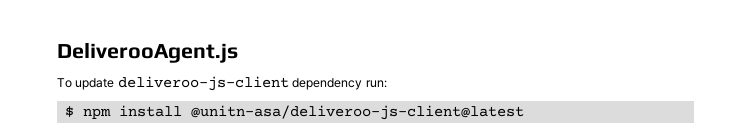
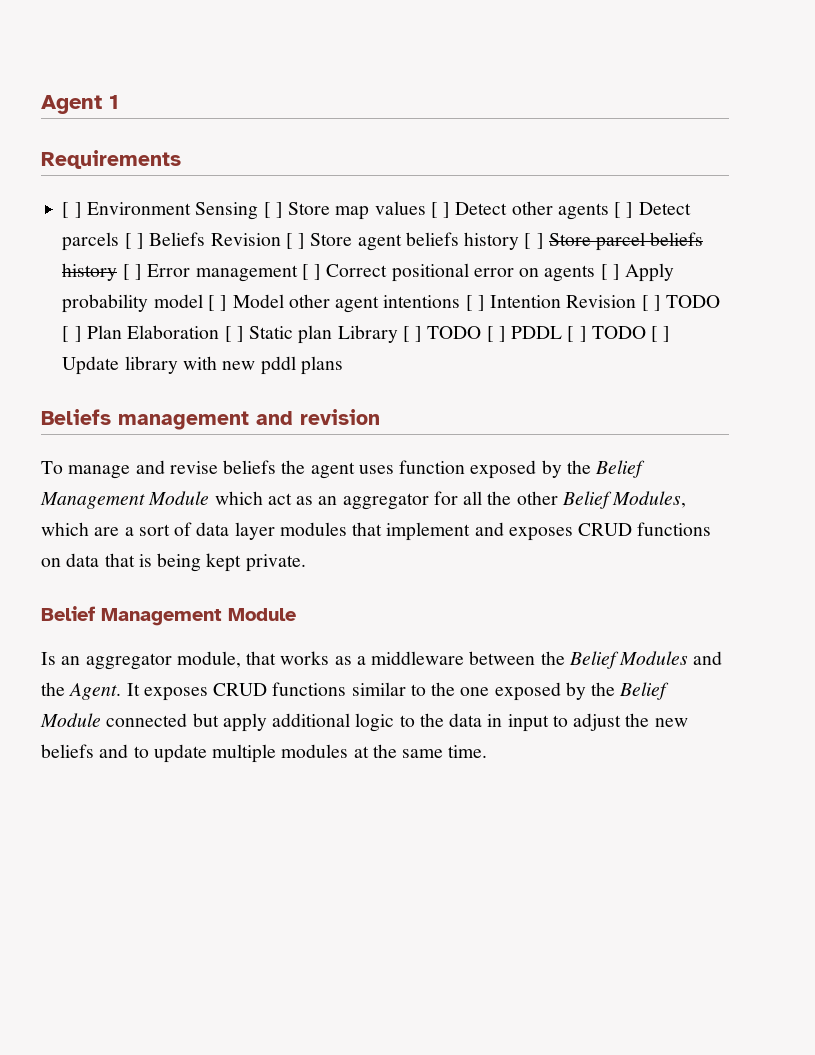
[57,42,238,63] [57,76,387,91] [64,105,524,120] DeliverooAgent.js // To update deliveroo-js-client dependency run: // $ npm install @unitn-asa/deliveroo-js-client@latest -> [41,95,119,114] [41,150,181,169] [62,201,691,220] [62,232,704,251] [62,263,675,282] [62,294,721,313] [62,325,671,344] [62,356,343,375] [41,409,380,430] [41,460,646,479] [40,491,687,510] [41,522,712,541] [41,553,306,572] [41,606,296,626] [41,651,723,670] [41,682,670,701] [40,713,688,732] [41,744,488,763] Agent 1 // Requirements // [ ] Environment Sensing [ ] Store map values [ ] Detect other agents [ ] Detect parcels [ ] Beliefs Revision [ ] Store agent beliefs history [ ] Store parcel beliefs history [ ] Error management [ ] Correct positional error on agents [ ] Apply probability model [ ] Model other agent intentions [ ] Intention Revision [ ] TODO [ ] Plan Elaboration [ ] Static plan Library [ ] TODO [ ] PDDL [ ] TODO [ ] Update library with new pddl plans // Beliefs management and revision // To manage and revise beliefs the agent uses function exposed by the Belief Management Module which act as an aggregator for all the other Belief Modules, which are a sort of data layer modules that implement and exposes CRUD functions on data that is being kept private. // Belief Management Module // Is an aggregator module, that works as a middleware between the Belief Modules and the Agent. It exposes CRUD functions similar to the one exposed by the Belief Module connected but apply additional logic to the data in input to adjust the new beliefs and to update multiple modules at the same time.

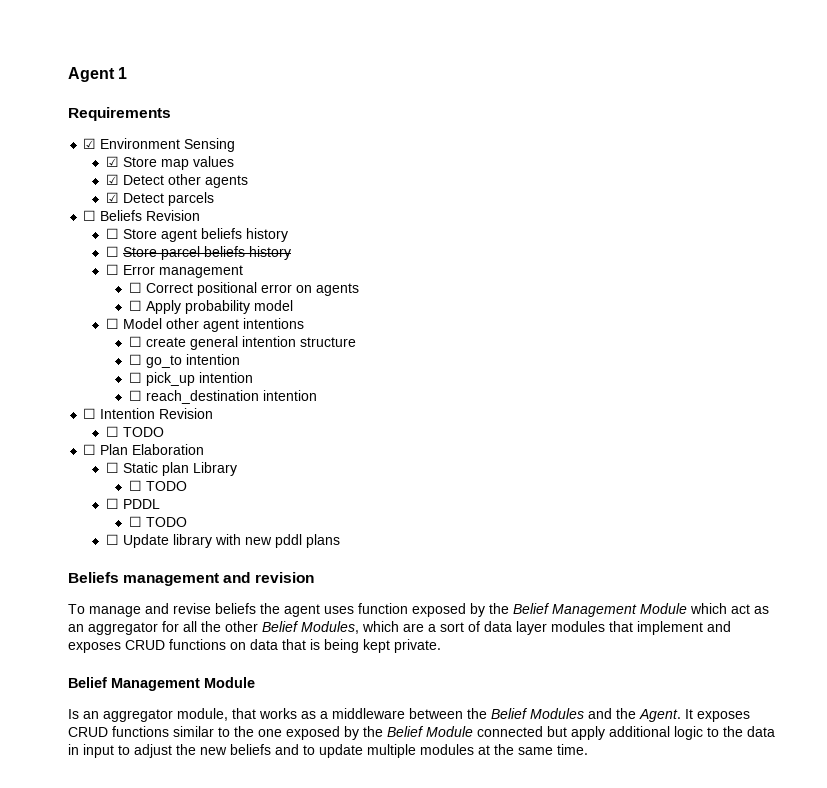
[62,202,82,218] [ ] -> [83,138,97,149] ☑
[263,202,283,218] [ ] -> [106,156,120,167] // ☑
[430,202,451,218] [ ] -> [106,174,120,185] // ☑
[614,202,634,218] [ ] -> [106,192,120,203] // ☑
[124,233,144,249] [ ] -> [83,210,97,221] // ☐
[285,233,306,249] [ ] -> [106,228,120,239] // ☐
[524,233,544,249] [ ] -> [106,246,120,257] // ☐
[122,264,142,280] [ ] -> [106,264,120,275] // ☐
[301,264,322,280] [ ] -> [128,282,142,293] // ☐
[600,264,620,280] [ ] -> [128,300,142,311] // ☐
[207,295,228,311] [ ] -> [106,318,120,329] // ☐
[465,295,485,311] [ ] -> [128,336,356,350] [128,354,240,368] [128,372,253,386] [128,390,317,404] [83,408,97,419] // ☐ create general intention structure // ☐ go_to intention // ☐ pick_up intention // ☐ reach_destination intention // ☐
[641,295,721,311] [62,326,82,342] [ ] TODO [ ] -> [106,426,165,437] [83,444,97,455] // ☐ TODO // ☐
[224,326,244,342] [ ] -> [106,462,120,473] // ☐
[402,326,506,342] [ ] TODO [ ] -> [128,480,187,491] [106,498,120,509] // ☐ TODO // ☐
[567,326,671,342] [ ] TODO [ ] -> [128,516,187,527] [106,534,120,545] // ☐ TODO // ☐

